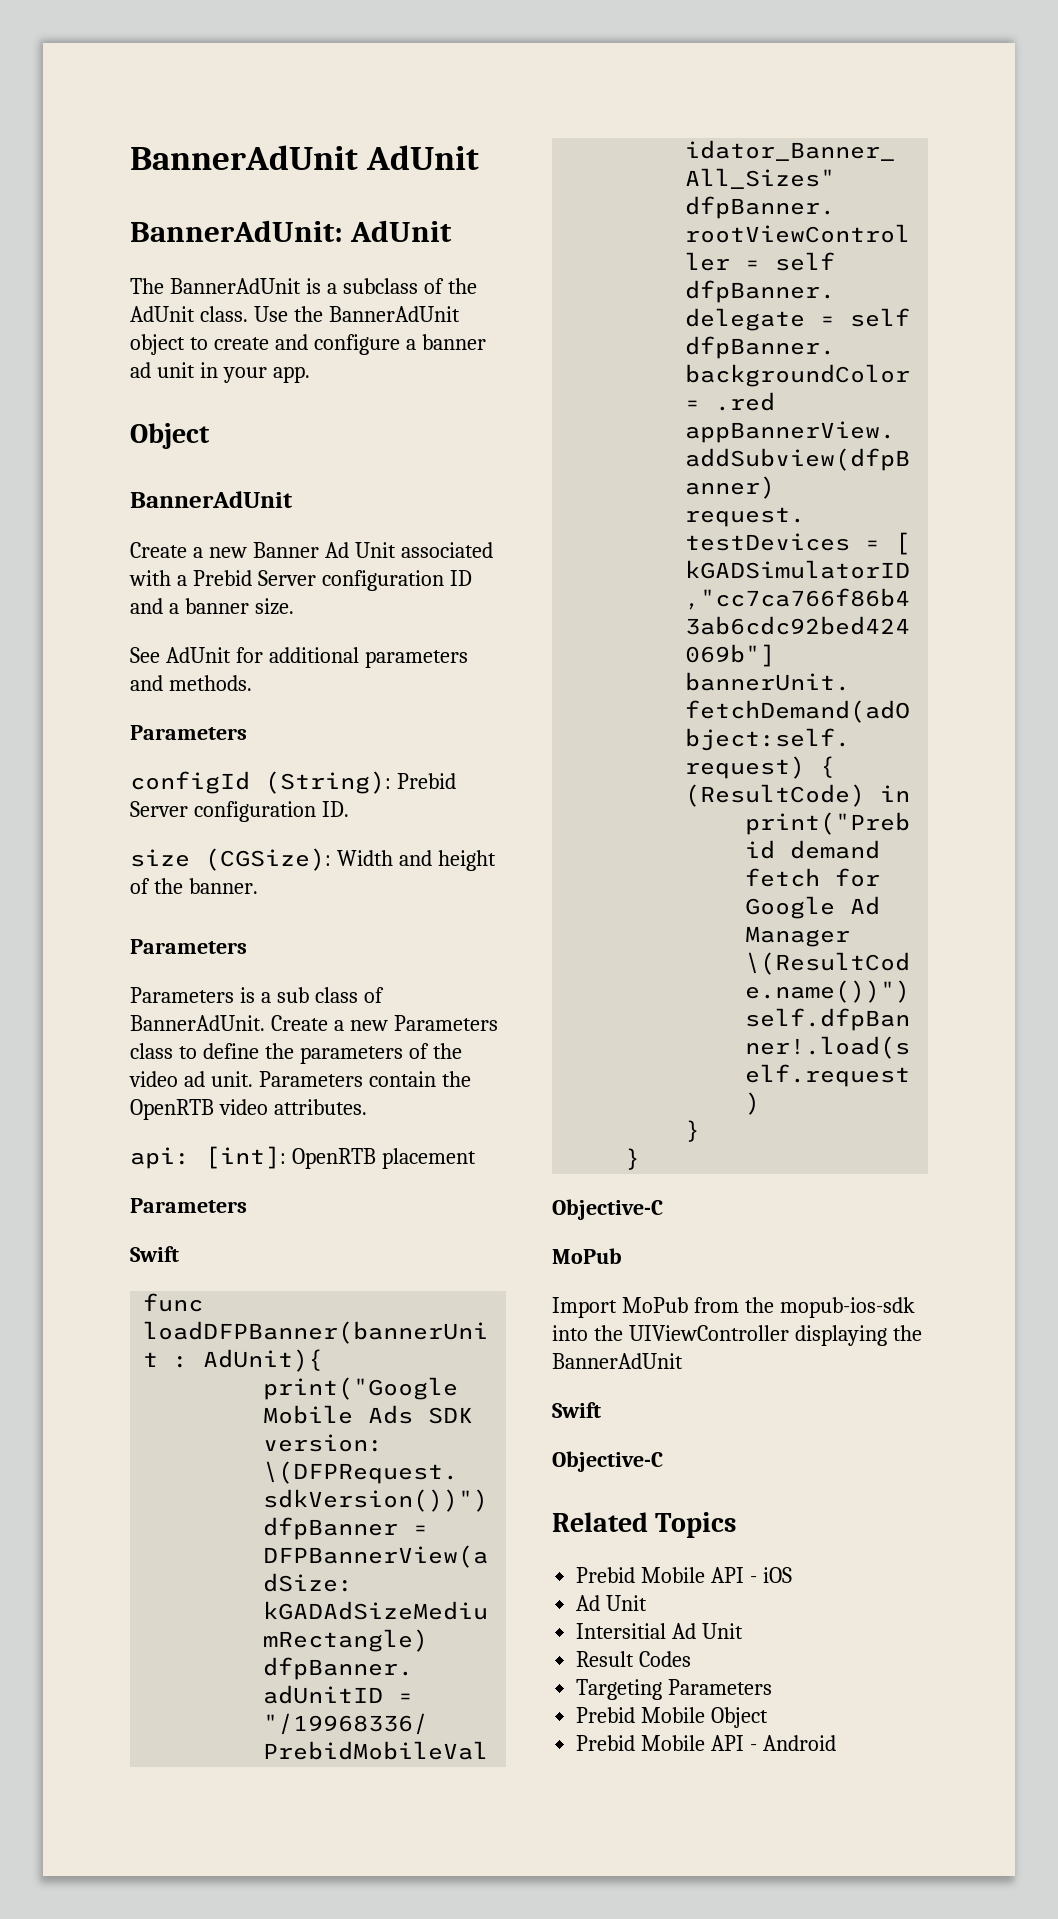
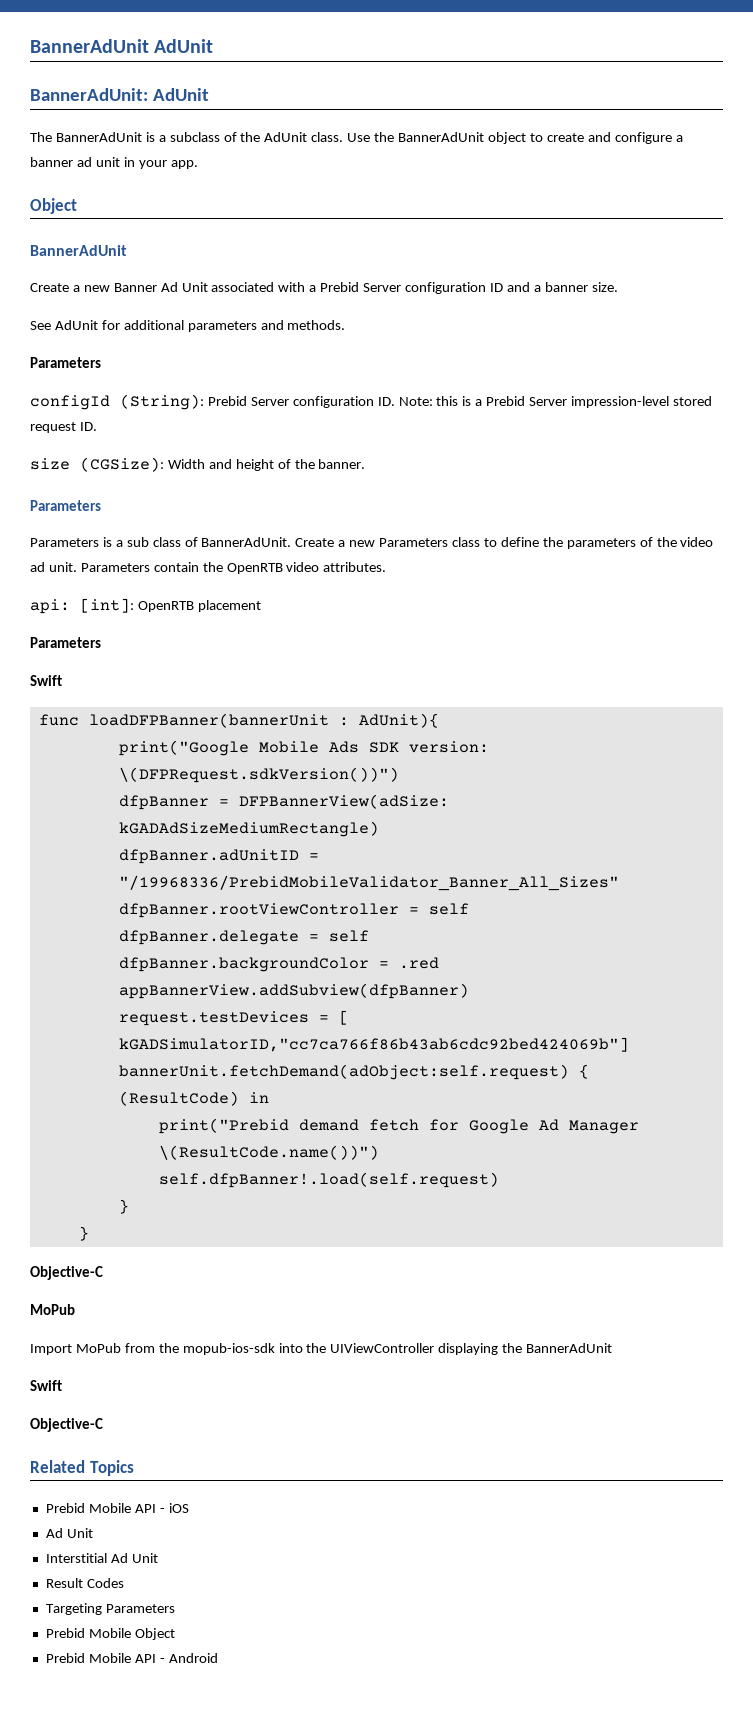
(349, 809) none -> [398,396,712,408] [30,422,97,433] Note: this is a Prebid Server impression-level stored request ID.
[576,1623,667,1639] Intersitial -> [45,1553,107,1563] Interstitial

